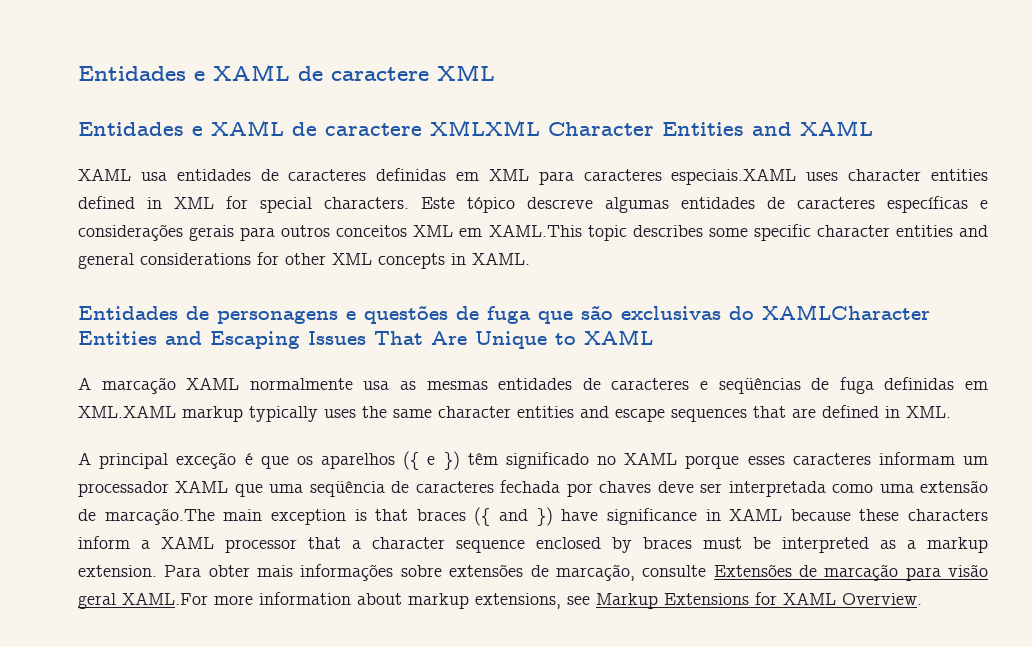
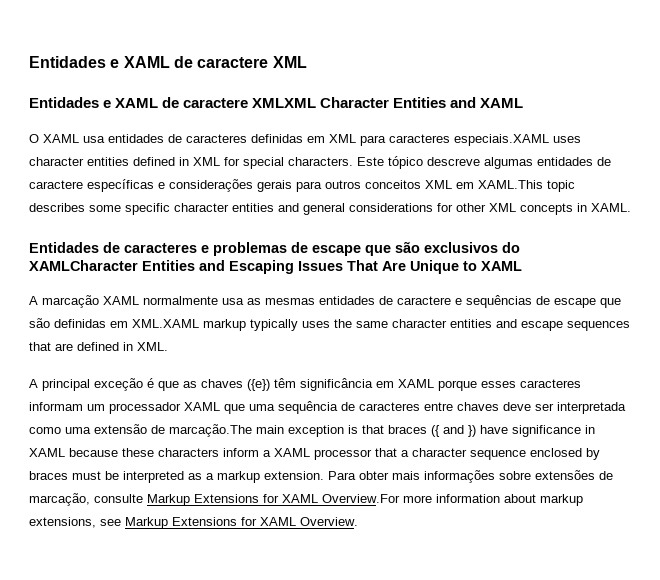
(873, 128) none -> [29,134,39,143] O
[797,197,875,209] caracteres -> [29,180,83,189] caractere
[217,305,721,324] personagens e questões de fuga que são exclusivas -> [124,241,498,256] caracteres e problemas de escape que são exclusivos
[611,377,874,394] caracteres e seqüências de fuga -> [397,295,621,308] [29,318,50,328] caractere e sequências de escape que são
[296,451,616,470] os aparelhos ({ e }) têm significado no -> [183,378,394,391] as chaves ({e}) têm significância em
[309,480,593,497] seqüência de caracteres fechada por -> [278,401,453,414] sequência de caracteres entre
[713,564,989,581] [78,592,208,609] Extensões de marcação para visão geral XAML.For -> [147,494,400,506] Markup Extensions for XAML Overview.For

